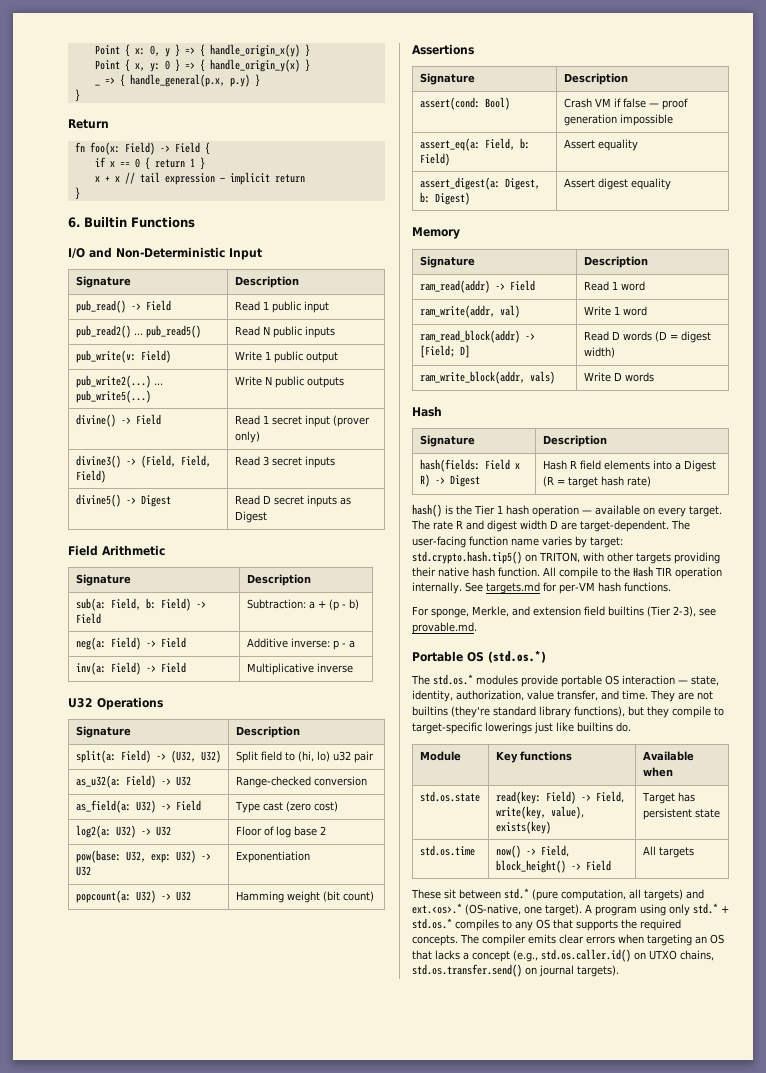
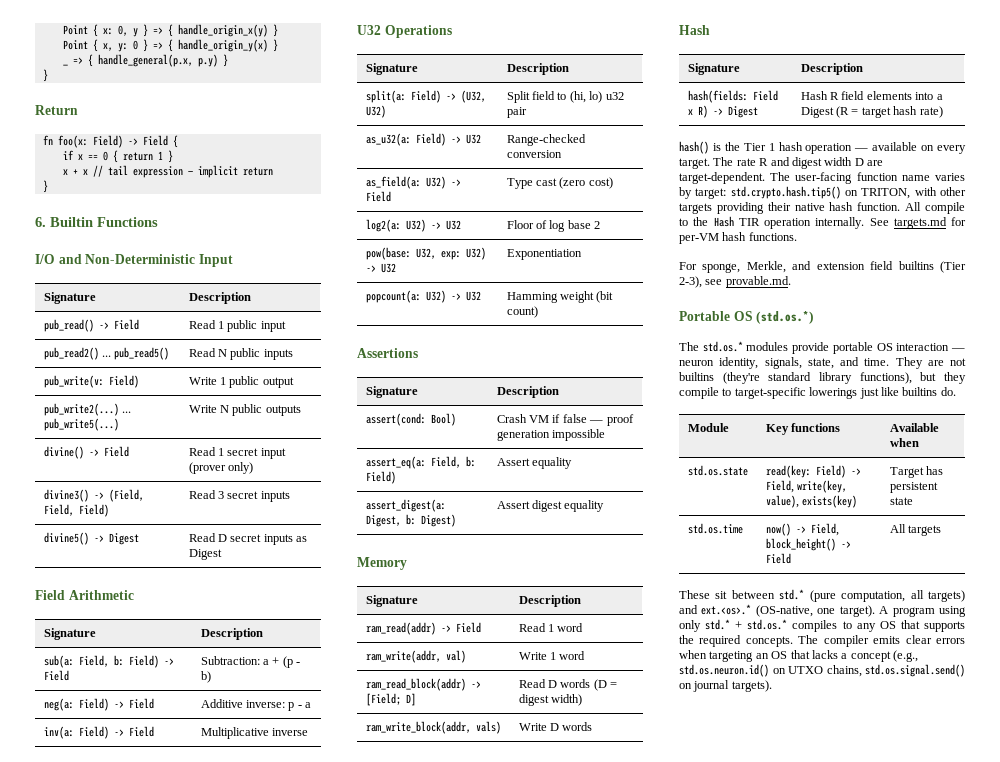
[691,676,719,686] [412,690,598,702] state, identity, authorization, value transfer, -> [679,357,834,369] neuron identity, signals, state,
[541,949,631,962] std.os.caller.id() -> [679,664,769,677] std.os.neuron.id()
[412,964,522,977] std.os.transfer.send() -> [865,664,965,677] std.os.signal.send()

